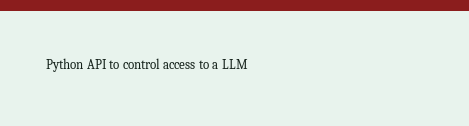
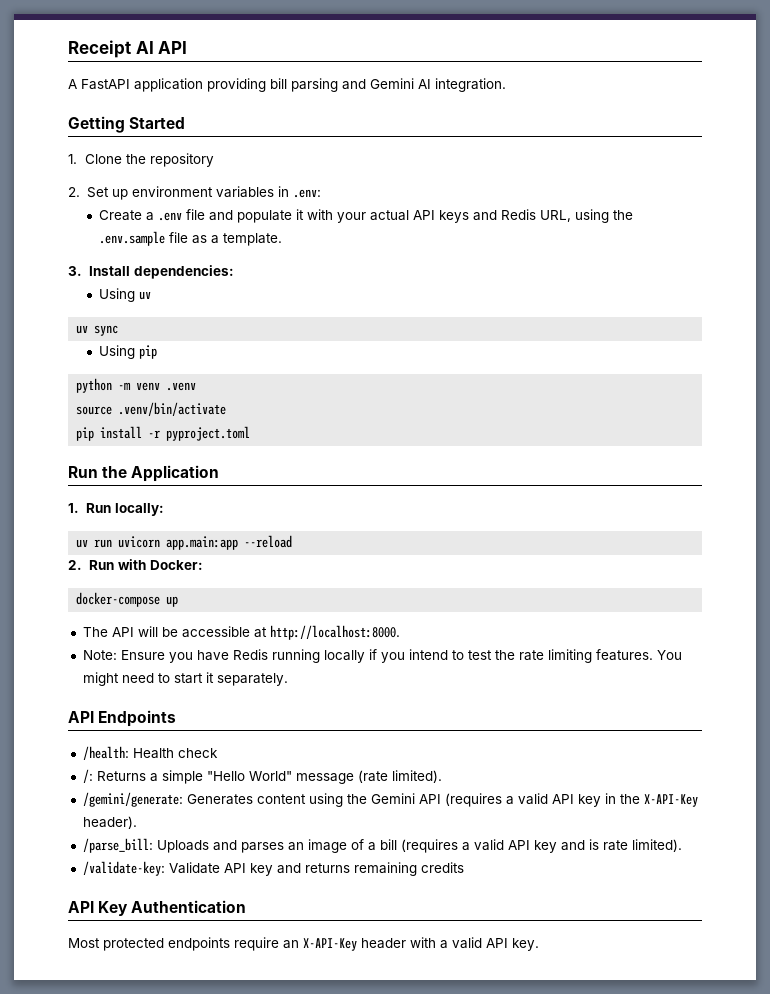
[46,58,248,72] Python API to control access to a LLM -> [68,40,188,58] [68,78,506,92] [68,116,186,133] [68,153,214,167] [68,186,321,200] [99,209,634,223] [99,231,283,246] [68,265,234,279] [99,288,152,302] [76,325,119,336] [99,345,158,359] [76,378,197,393] [76,402,227,416] [76,426,251,441] [68,465,220,482] [68,503,164,516] [76,535,293,550] [68,559,203,570] [76,592,179,607] [82,625,400,640] [82,649,682,663] [82,672,288,686] [68,710,177,727] [82,746,218,760] [82,769,442,784] [82,792,698,807] [82,816,137,829] [82,838,682,853] [82,861,464,876] [68,900,247,916] [68,937,539,951] Receipt AI API // A FastAPI application providing bill parsing and Gemini AI integration. // Getting Started // 1. Clone the repository // 2. Set up environment variables in .env: // Create a .env file and populate it with your actual API keys and Redis URL, using the .env.sample file as a template. // 3. Install dependencies: // Using uv // uv sync // Using pip // python -m venv .venv // source .venv/bin/activate // pip install -r pyproject.toml // Run the Application // 1. Run locally: // uv run uvicorn app.main:app --reload // 2. Run with Docker: // docker-compose up // The API will be accessible at http://localhost:8000. // Note: Ensure you have Redis running locally if you intend to test the rate limiting features. You might need to start it separately. // API Endpoints // /health: Health check // /: Returns a simple "Hello World" message (rate limited). // /gemini/generate: Generates content using the Gemini API (requires a valid API key in the X-API-Key header). // /parse_bill: Uploads and parses an image of a bill (requires a valid API key and is rate limited). // /validate-key: Validate API key and returns remaining credits // API Key Authentication // Most protected endpoints require an X-API-Key header with a valid API key.

